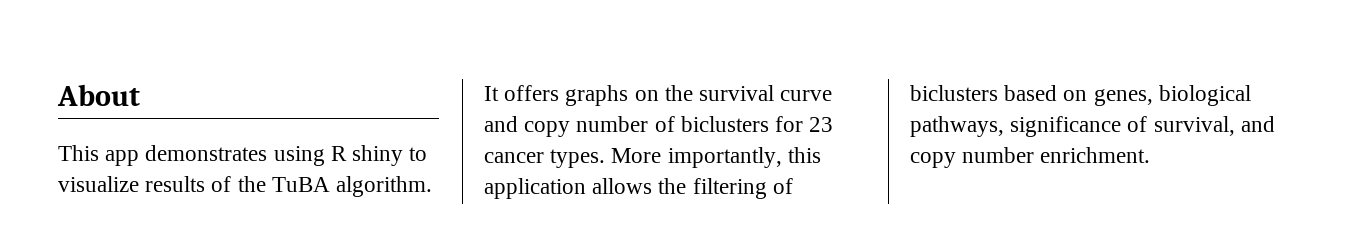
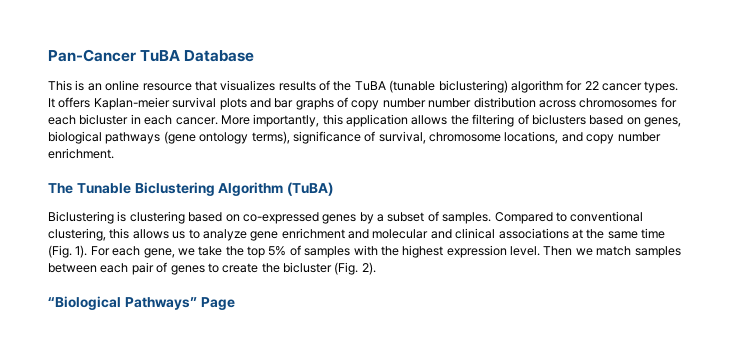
[57,84,140,106] [58,145,428,166] [58,176,433,197] [484,85,833,106] [484,116,834,137] [484,149,606,168] About // This app demonstrates using R shiny to visualize results of the TuBA algorithm. It offers graphs on the survival curve and copy number of biclusters for 23 cancer types. -> [48,49,255,62] [48,80,679,93] [48,97,677,110] [48,114,218,125] Pan-Cancer TuBA Database // This is an online resource that visualizes results of the TuBA (tunable biclustering) algorithm for 22 cancer types. It offers Kaplan-meier survival plots and bar graphs of copy number number distribution across chromosomes for each bicluster in each cancer.
[910,116,1004,137] pathways, -> [105,131,290,144] pathways (gene ontology terms),
(1235, 126) none -> [429,131,559,144] chromosome locations,
(1151, 155) none -> [48,182,334,196] [48,211,644,224] [48,228,665,241] [48,245,681,258] [48,262,376,275] [48,296,235,310] // The Tunable Biclustering Algorithm (TuBA) // Biclustering is clustering based on co-expressed genes by a subset of samples. Compared to conventional clustering, this allows us to analyze gene enrichment and molecular and clinical associations at the same time (Fig. 1). For each gene, we take the top 5% of samples with the highest expression level. Then we match samples between each pair of genes to create the bicluster (Fig. 2). // “Biological Pathways” Page

